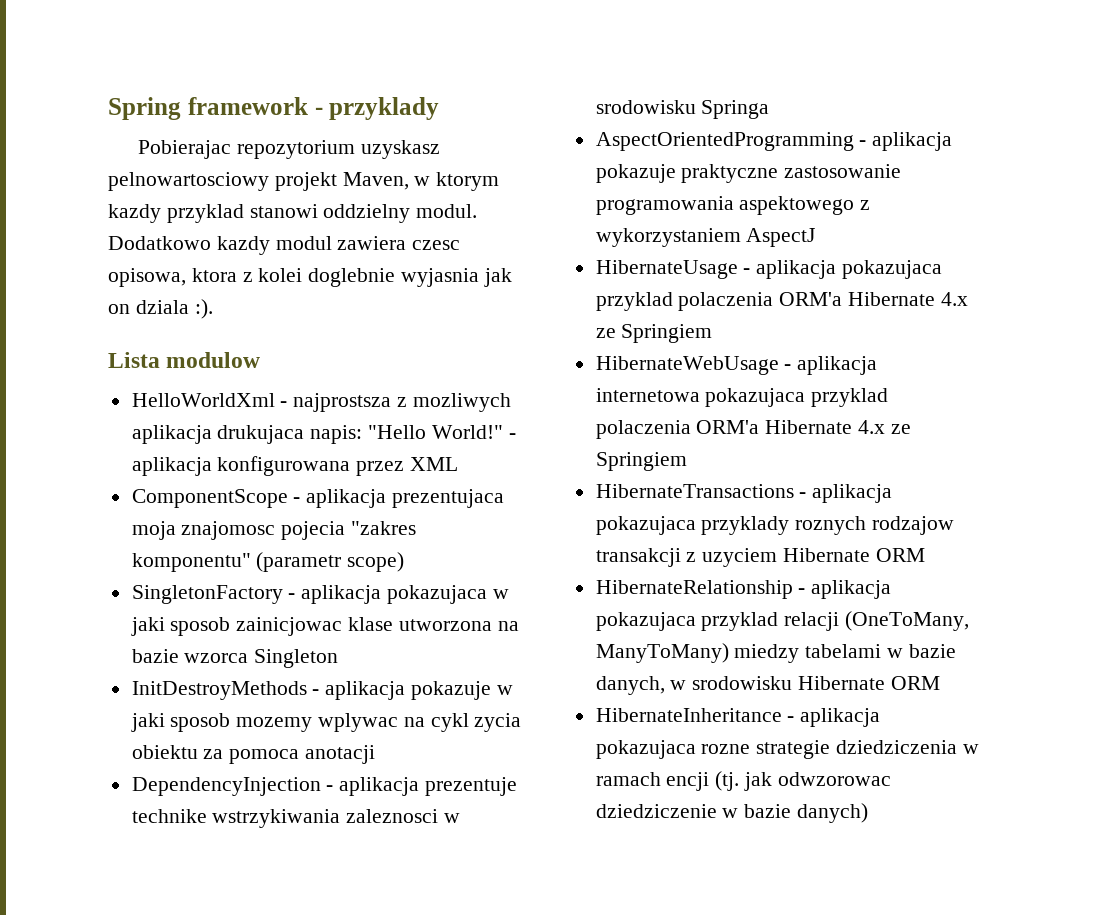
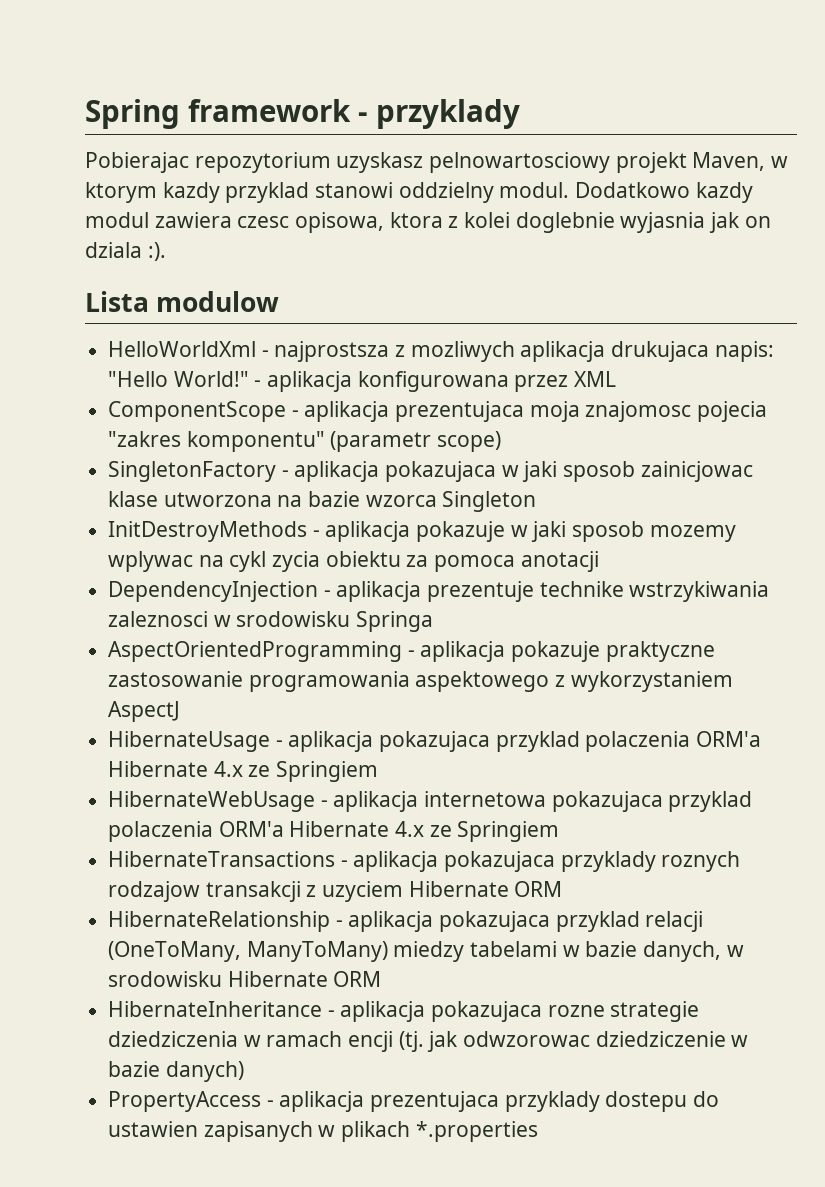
(869, 813) none -> [108,1091,720,1112] [108,1121,538,1142] // PropertyAccess - aplikacja prezentujaca przyklady dostepu do ustawien zapisanych w plikach *.properties

